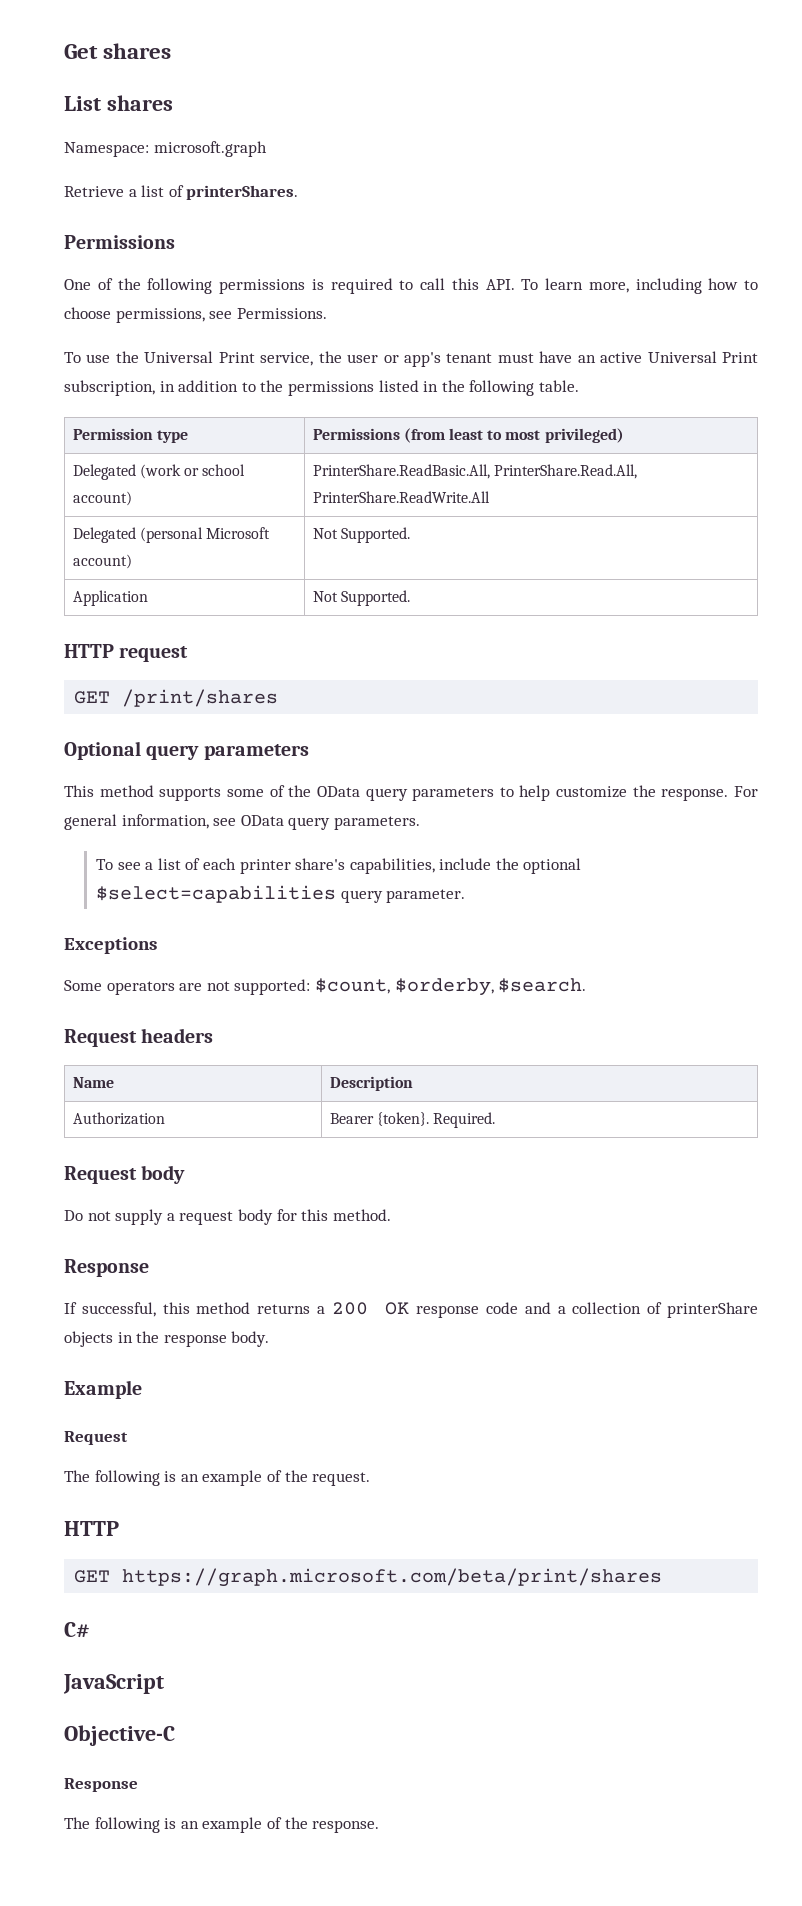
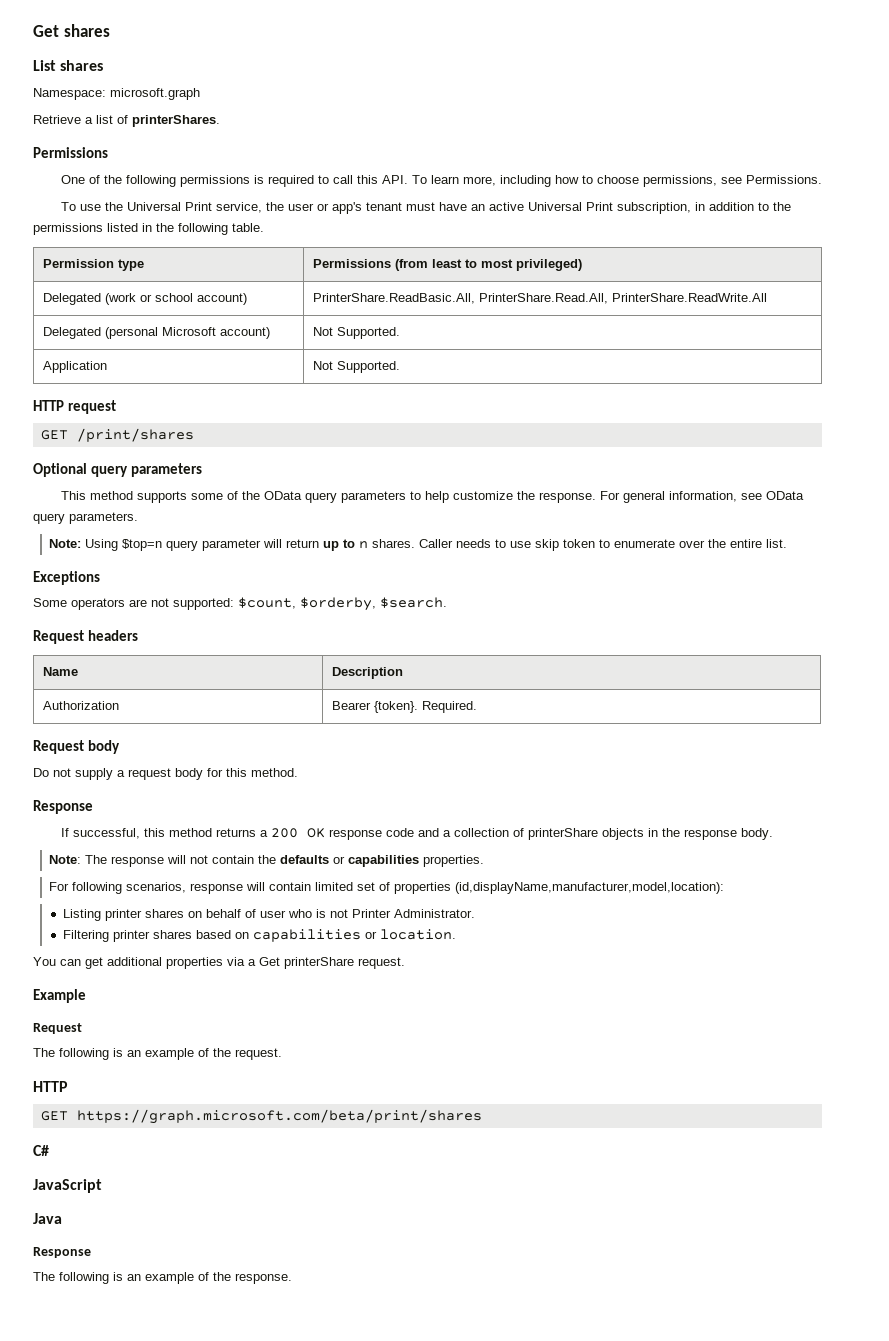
[95,858,582,874] [95,885,466,903] To see a list of each printer share's capabilities, include the optional $select=capabilities query parameter. -> [48,539,787,551] Note: Using $top=n query parameter will return up to n shares. Caller needs to use skip token to enumerate over the entire list.
(270, 1339) none -> [48,855,484,867] [48,882,724,894] [63,909,476,921] [63,929,457,942] [33,957,405,969] // Note: The response will not contain the defaults or capabilities properties. // For following scenarios, response will contain limited set of properties (id,displayName,manufacturer,model,location): // Listing printer shares on behalf of user who is not Printer Administrator. // Filtering printer shares based on capabilities or location. // You can get additional properties via a Get printerShare request.
[64,1725,175,1746] Objective-C -> [33,1213,62,1224] Java

